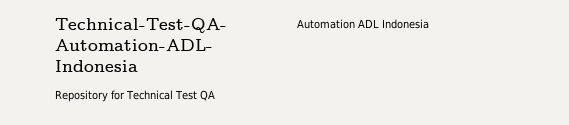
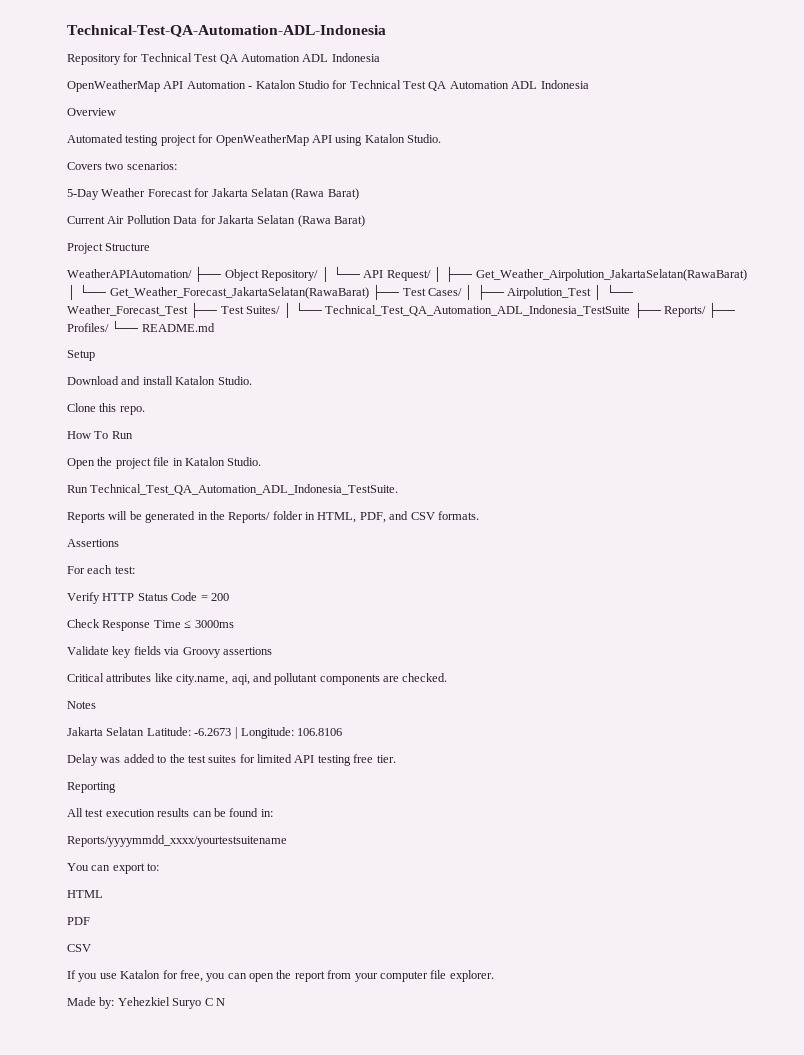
(429, 24) none -> [67,80,589,92] [67,108,116,116] [67,134,441,146] [67,162,177,170] [67,188,359,200] [67,215,365,227] [67,243,151,254] [67,266,747,282] [67,284,633,300] [67,302,736,318] [67,320,215,332] [67,350,95,361] [67,376,252,385] [67,403,145,415] [67,431,133,439] [67,457,262,469] [67,484,399,495] [67,511,479,523] [67,539,119,547] [67,565,135,574] [67,592,229,604] [67,619,234,631] [67,646,272,658] [67,673,448,685] [67,701,96,709] [67,727,343,739] [67,754,396,766] [67,782,116,793] [67,808,273,817] [67,835,287,847] [67,863,160,874] [67,890,103,898] [67,917,90,925] [67,944,91,952] [67,970,494,982] [67,997,225,1009] // OpenWeatherMap API Automation - Katalon Studio for Technical Test QA Automation ADL Indonesia // Overview // Automated testing project for OpenWeatherMap API using Katalon Studio. // Covers two scenarios: // 5-Day Weather Forecast for Jakarta Selatan (Rawa Barat) // Current Air Pollution Data for Jakarta Selatan (Rawa Barat) // Project Structure // WeatherAPIAutomation/ ├── Object Repository/ │ └── API Request/ │ ├── Get_Weather_Airpolution_JakartaSelatan(RawaBarat) │ └── Get_Weather_Forecast_JakartaSelatan(RawaBarat) ├── Test Cases/ │ ├── Airpolution_Test │ └── Weather_Forecast_Test ├── Test Suites/ │ └── Technical_Test_QA_Automation_ADL_Indonesia_TestSuite ├── Reports/ ├── Profiles/ └── README.md // Setup // Download and install Katalon Studio. // Clone this repo. // How To Run // Open the project file in Katalon Studio. // Run Technical_Test_QA_Automation_ADL_Indonesia_TestSuite. // Reports will be generated in the Reports/ folder in HTML, PDF, and CSV formats. // Assertions // For each test: // Verify HTTP Status Code = 200 // Check Response Time ≤ 3000ms // Validate key fields via Groovy assertions // Critical attributes like city.name, aqi, and pollutant components are checked. // Notes // Jakarta Selatan Latitude: -6.2673 | Longitude: 106.8106 // Delay was added to the test suites for limited API testing free tier. // Reporting // All test execution results can be found in: // Reports/yyyymmdd_xxxx/yourtestsuitename // You can export to: // HTML // PDF // CSV // If you use Katalon for free, you can open the report from your computer file explorer. // Made by: Yehezkiel Suryo C N

